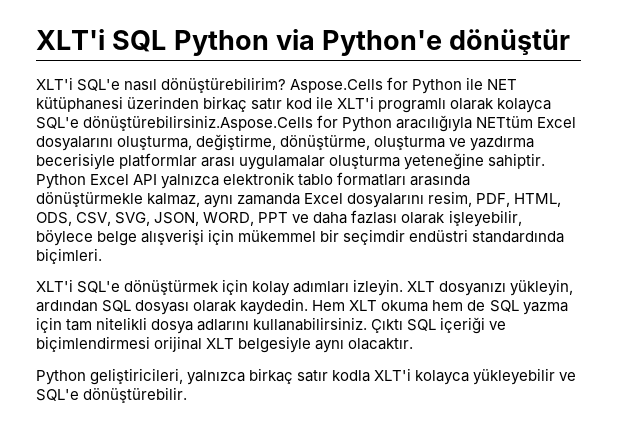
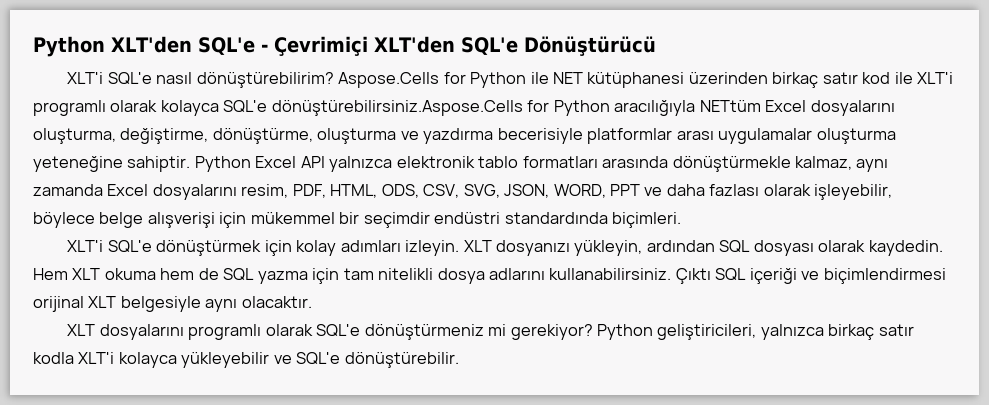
[36,29,571,56] XLT'i SQL Python via Python'e dönüştür -> [33,36,656,57] Python XLT'den SQL'e - Çevrimiçi XLT'den SQL'e Dönüştürücü
(414, 344) none -> [67,324,593,340] XLT dosyalarını programlı olarak SQL'e dönüştürmeniz mi gerekiyor?

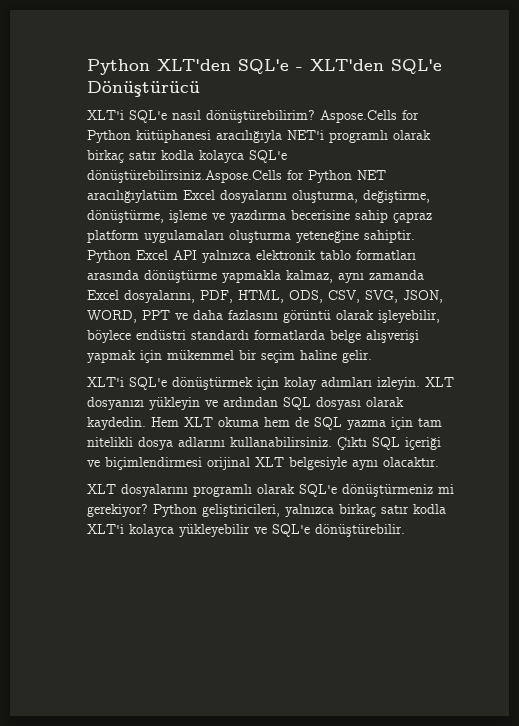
[273,36,368,56] Çevrimiçi -> (303, 69) none
[530,72,954,88] [33,100,158,116] ile NET kütüphanesi üzerinden birkaç satır kod ile XLT'i programlı olarak -> [136,130,431,143] [87,150,194,163] kütüphanesi aracılığıyla NET'i programlı olarak birkaç satır kodla
[614,100,761,116] aracılığıyla NETtüm -> [357,170,386,180] [87,190,178,203] NET aracılığıylatüm
[317,128,397,144] oluşturma -> [169,210,207,223] işleme
[497,128,813,144] becerisiyle platformlar arası uygulamalar -> [291,210,432,223] [87,230,224,243] becerisine sahip çapraz platform uygulamaları
[672,156,791,172] dönüştürmekle -> [144,270,281,283] dönüştürme yapmakla
[152,184,289,200] dosyalarını resim, -> [124,290,195,303] dosyalarını,
[709,184,760,196] fazlası -> [228,310,331,323] fazlasını görüntü
(95, 220) none -> [136,330,325,340] endüstri standardı formatlarda
(215, 220) none -> [87,350,136,363] yapmak
[363,212,682,228] seçimdir endüstri standardında biçimleri. -> [261,350,372,363] seçim haline gelir.
[574,240,643,256] yükleyin, -> [149,397,218,410] yükleyin ve

